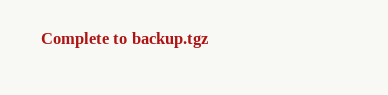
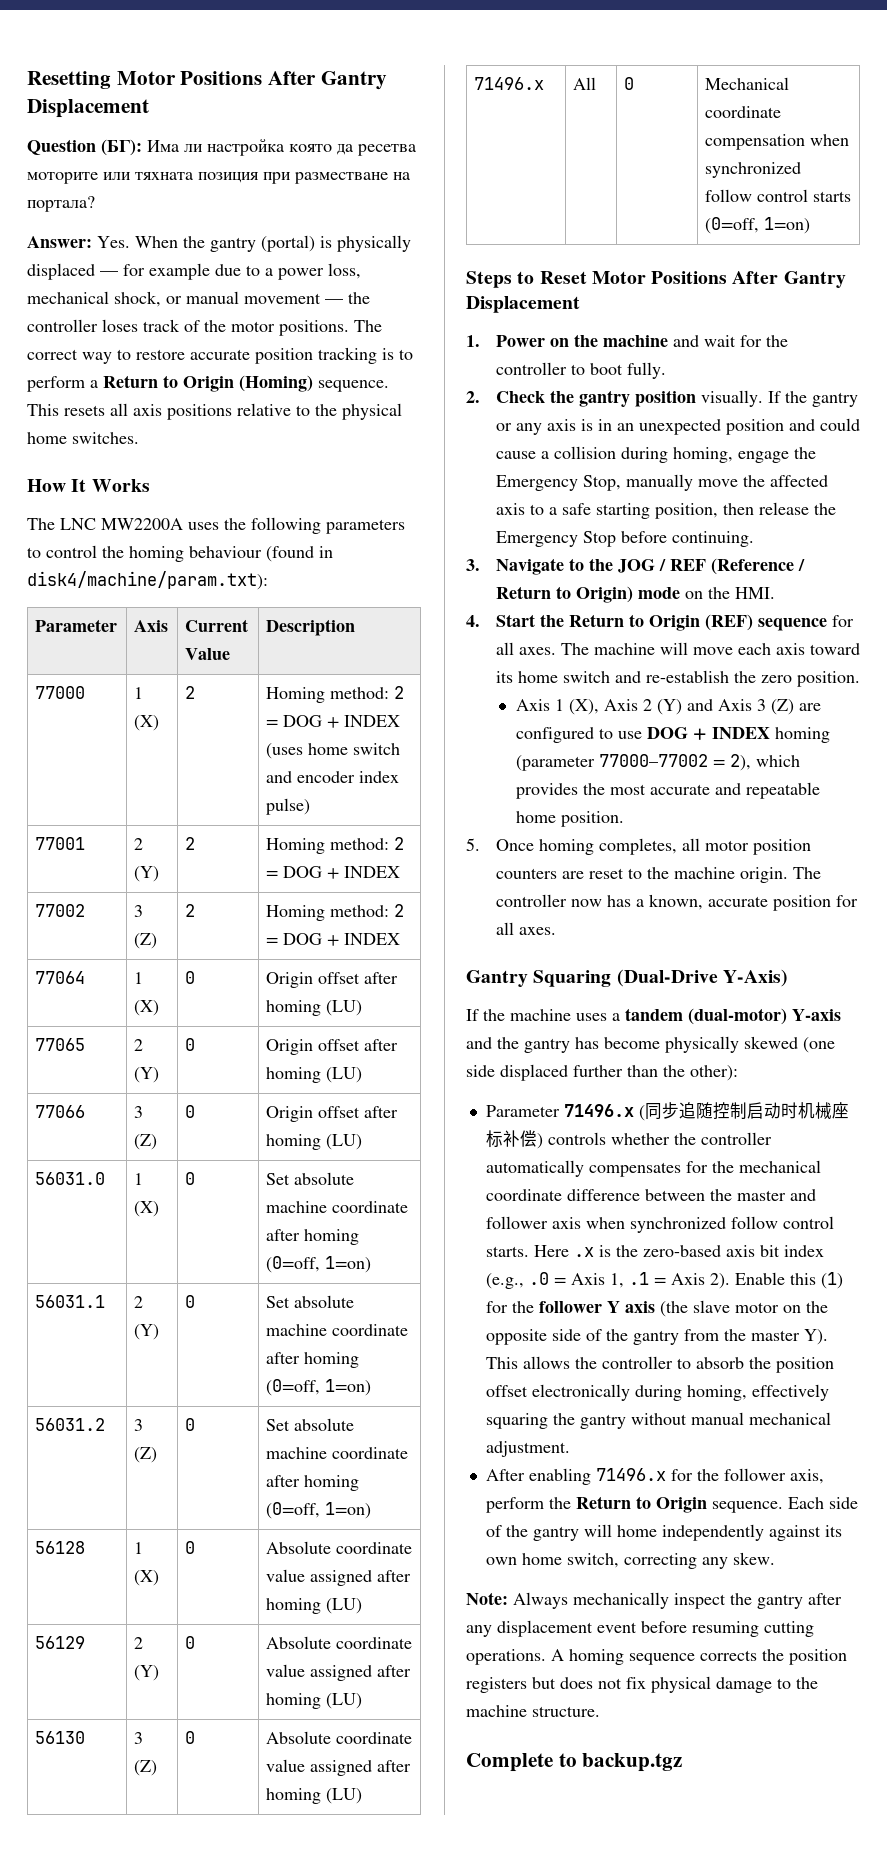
(41, 40) none -> [27,71,387,90] [27,99,149,118] [27,139,417,156] [27,172,411,184] [27,196,95,212] [27,235,411,252] [27,263,361,280] [27,291,370,307] [27,319,382,336] [27,347,413,364] [27,375,389,392] [27,403,402,420] [27,432,139,444] [27,479,150,492] [27,517,405,534] [27,545,333,562] [27,571,268,590] [35,619,118,632] [134,620,169,632] [185,619,249,632] [185,648,231,660] [266,619,356,636] [35,686,86,699] [134,687,144,699] [134,715,160,731] [185,686,196,699] [266,686,405,703] [266,715,401,728] [266,743,401,759] [266,771,400,783] [266,798,311,815] [35,837,86,850] [134,838,144,850] [134,866,160,882] [185,837,196,850] [266,837,405,854] [266,866,401,879] [35,904,86,917] [134,905,144,917] [134,933,158,949] [185,904,196,917] [266,904,405,921] [266,933,401,946] [35,971,86,984] [134,972,144,984] [134,1000,160,1016] [185,971,196,984] [266,972,399,988] [266,1000,363,1016] [35,1038,86,1051] [134,1039,144,1051] [134,1067,160,1083] [185,1038,196,1051] [266,1039,399,1055] [266,1067,363,1083] [35,1105,86,1118] [134,1106,144,1118] [134,1134,158,1150] [185,1105,196,1118] [266,1106,399,1122] [266,1134,363,1150] [35,1172,106,1185] [134,1173,144,1185] [134,1201,160,1217] [185,1172,196,1185] [266,1172,355,1185] [266,1201,409,1213] [266,1229,360,1245] [266,1256,372,1273] [35,1295,106,1308] [134,1296,144,1308] [134,1324,160,1340] [185,1295,196,1308] [266,1295,355,1308] [266,1324,409,1336] [266,1352,360,1368] [266,1379,372,1396] [35,1418,106,1431] [134,1419,144,1431] [134,1447,158,1463] [185,1418,196,1431] [266,1418,355,1431] [266,1447,409,1459] [266,1475,360,1491] [266,1502,372,1519] [35,1541,86,1554] [134,1542,144,1554] [134,1570,160,1586] [185,1541,196,1554] [266,1541,413,1554] [266,1569,412,1586] [266,1598,363,1614] [35,1636,86,1649] [134,1637,144,1649] [134,1665,160,1681] [185,1636,196,1649] [266,1636,413,1649] [266,1664,412,1681] [266,1693,363,1709] [35,1731,86,1744] [134,1732,144,1744] [134,1760,158,1776] [185,1731,196,1744] [266,1731,413,1744] [266,1759,412,1776] [266,1788,363,1804] [474,77,545,90] [573,77,597,90] [624,77,635,90] [705,77,790,90] [705,106,782,118] [705,134,850,150] [705,162,802,178] [705,189,852,202] [705,217,811,234] [466,271,846,288] [466,296,580,313] [466,334,788,347] [495,362,666,379] [466,390,858,407] [495,418,860,435] [495,446,816,463] [495,474,828,491] [495,502,836,519] [495,531,754,547] [466,558,805,575] [495,586,775,603] [466,614,854,631] [495,642,860,655] [495,670,860,687] [515,699,821,715] [515,727,830,743] [515,754,800,771] [515,782,820,799] [515,811,624,827] [466,838,811,855] [495,867,821,883] [495,894,858,911] [495,922,556,935] [466,969,788,987] [466,1008,841,1025] [466,1036,835,1053] [466,1064,738,1081] [485,1102,849,1121] [485,1130,772,1149] [485,1160,821,1177] [485,1189,816,1201] [485,1216,834,1233] [485,1245,824,1257] [485,1272,843,1289] [485,1300,828,1317] [485,1329,828,1345] [485,1356,834,1373] [485,1384,829,1401] [485,1412,831,1429] [485,1441,570,1457] [485,1468,824,1485] [485,1496,858,1513] [485,1524,842,1541] [485,1552,775,1569] [466,1592,842,1609] [466,1620,814,1637] [466,1649,847,1665] [466,1676,818,1693] [466,1705,600,1717] Resetting Motor Positions After Gantry Displacement // Question (БГ): Има ли настройка която да ресетва моторите или тяхната позиция при разместване на портала? // Answer: Yes. When the gantry (portal) is physically displaced — for example due to a power loss, mechanical shock, or manual movement — the controller loses track of the motor positions. The correct way to restore accurate position tracking is to perform a Return to Origin (Homing) sequence. This resets all axis positions relative to the physical home switches. // How It Works // The LNC MW2200A uses the following parameters to control the homing behaviour (found in disk4/machine/param.txt): // Parameter | Axis | Current Value | Description // 77000 | 1 (X) | 2 | Homing method: 2 = DOG + INDEX (uses home switch and encoder index pulse) // 77001 | 2 (Y) | 2 | Homing method: 2 = DOG + INDEX // 77002 | 3 (Z) | 2 | Homing method: 2 = DOG + INDEX // 77064 | 1 (X) | 0 | Origin offset after homing (LU) // 77065 | 2 (Y) | 0 | Origin offset after homing (LU) // 77066 | 3 (Z) | 0 | Origin offset after homing (LU) // 56031.0 | 1 (X) | 0 | Set absolute machine coordinate after homing (0=off, 1=on) // 56031.1 | 2 (Y) | 0 | Set absolute machine coordinate after homing (0=off, 1=on) // 56031.2 | 3 (Z) | 0 | Set absolute machine coordinate after homing (0=off, 1=on) // 56128 | 1 (X) | 0 | Absolute coordinate value assigned after homing (LU) // 56129 | 2 (Y) | 0 | Absolute coordinate value assigned after homing (LU) // 56130 | 3 (Z) | 0 | Absolute coordinate value assigned after homing (LU) // 71496.x | All | 0 | Mechanical coordinate compensation when synchronized follow control starts (0=off, 1=on) // Steps to Reset Motor Positions After Gantry Displacement // 1. Power on the machine and wait for the controller to boot fully. // 2. Check the gantry position visually. If the gantry or any axis is in an unexpected position and could cause a collision during homing, engage the Emergency Stop, manually move the affected axis to a safe starting position, then release the Emergency Stop before continuing. // 3. Navigate to the JOG / REF (Reference / Return to Origin) mode on the HMI. // 4. Start the Return to Origin (REF) sequence for all axes. The machine will move each axis toward its home switch and re-establish the zero position. // Axis 1 (X), Axis 2 (Y) and Axis 3 (Z) are configured to use DOG + INDEX homing (parameter 77000–77002 = 2), which provides the most accurate and repeatable home position. // 5. Once homing completes, all motor position counters are reset to the machine origin. The controller now has a known, accurate position for all axes. // Gantry Squaring (Dual-Drive Y-Axis) // If the machine uses a tandem (dual-motor) Y-axis and the gantry has become physically skewed (one side displaced further than the other): // Parameter 71496.x (同步追随控制启动时机械座标补偿) controls whether the controller automatically compensates for the mechanical coordinate difference between the master and follower axis when synchronized follow control starts. Here .x is the zero-based axis bit index (e.g., .0 = Axis 1, .1 = Axis 2). Enable this (1) for the follower Y axis (the slave motor on the opposite side of the gantry from the master Y). This allows the controller to absorb the position offset electronically during homing, effectively squaring the gantry without manual mechanical adjustment. // After enabling 71496.x for the follower axis, perform the Return to Origin sequence. Each side of the gantry will home independently against its own home switch, correcting any skew. // Note: Always mechanically inspect the gantry after any displacement event before resuming cutting operations. A homing sequence corrects the position registers but does not fix physical damage to the machine structure. //

